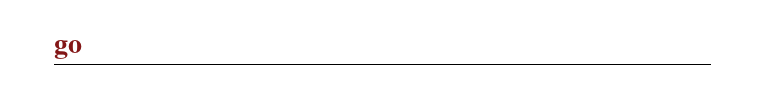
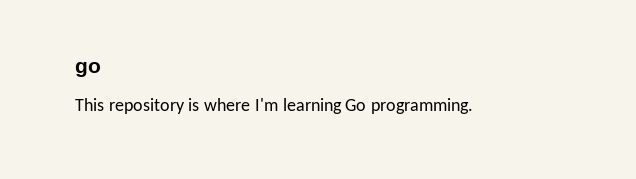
(82, 49) none -> [75,98,474,114] // This repository is where I'm learning Go programming.

